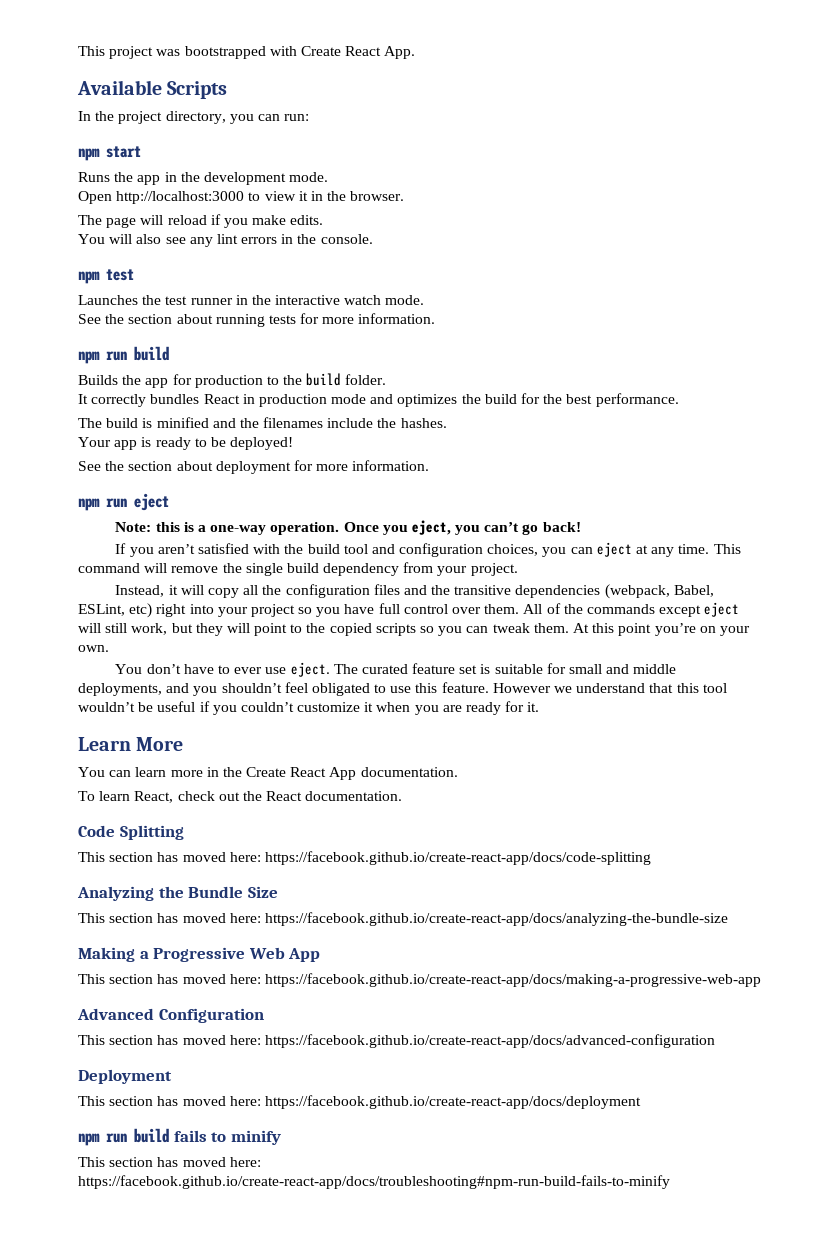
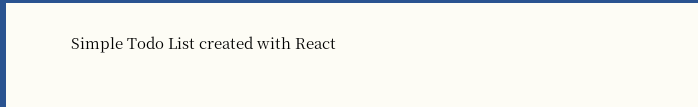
[78,46,416,59] [77,80,228,99] [78,111,310,124] [78,146,141,161] [78,172,329,185] [78,191,405,204] [78,214,324,228] [78,234,373,247] [78,269,134,284] [78,295,425,305] [78,313,436,327] [78,346,169,364] [78,373,387,388] [78,393,679,407] [78,417,447,428] [78,437,294,450] [78,460,430,474] [78,493,169,511] [115,520,581,535] [115,542,741,557] [78,562,518,576] [115,584,714,599] [78,602,740,618] [78,623,750,636] [78,645,109,652] [115,662,677,677] [78,682,727,696] [78,701,540,715] [78,737,184,751] [78,767,458,780] [78,791,403,803] [78,825,184,840] [78,851,651,865] [77,886,278,901] [78,912,728,926] [78,947,321,962] [78,973,761,987] [77,1008,264,1023] [78,1034,715,1048] [78,1069,172,1084] [78,1095,641,1109] [78,1128,281,1146] [78,1157,261,1167] [78,1175,670,1189] This project was bootstrapped with Create React App. // Available Scripts // In the project directory, you can run: // npm start // Runs the app in the development mode. // Open http://localhost:3000 to view it in the browser. // The page will reload if you make edits. // You will also see any lint errors in the console. // npm test // Launches the test runner in the interactive watch mode. // See the section about running tests for more information. // npm run build // Builds the app for production to the build folder. // It correctly bundles React in production mode and optimizes the build for the best performance. // The build is minified and the filenames include the hashes. // Your app is ready to be deployed! // See the section about deployment for more information. // npm run eject // Note: this is a one-way operation. Once you eject, you can’t go back! // If you aren’t satisfied with the build tool and configuration choices, you can eject at any time. This command will remove the single build dependency from your project. // Instead, it will copy all the configuration files and the transitive dependencies (webpack, Babel, ESLint, etc) right into your project so you have full control over them. All of the commands except eject will still work, but they will point to the copied scripts so you can tweak them. At this point you’re on your own. // You don’t have to ever use eject. The curated feature set is suitable for small and middle deployments, and you shouldn’t feel obligated to use this feature. However we understand that this tool wouldn’t be useful if you couldn’t customize it when you are ready for it. // Learn More // You can learn more in the Create React App documentation. // To learn React, check out the React documentation. // Code Splitting // This section has moved here: https://facebook.github.io/create-react-app/docs/code-splitting // Analyzing the Bundle Size // This section has moved here: https://facebook.github.io/create-react-app/docs/analyzing-the-bundle-size // Making a Progressive Web App // This section has moved here: https://facebook.github.io/create-react-app/docs/making-a-progressive-web-app // Advanced Configuration // This section has moved here: https://facebook.github.io/create-react-app/docs/advanced-configuration // Deployment // This section has moved here: https://facebook.github.io/create-react-app/docs/deployment // npm run build fails to minify // This section has moved here: https://facebook.github.io/create-react-app/docs/troubleshooting#npm-run-build-fails-to-minify -> [71,36,337,53] Simple Todo List created with React

